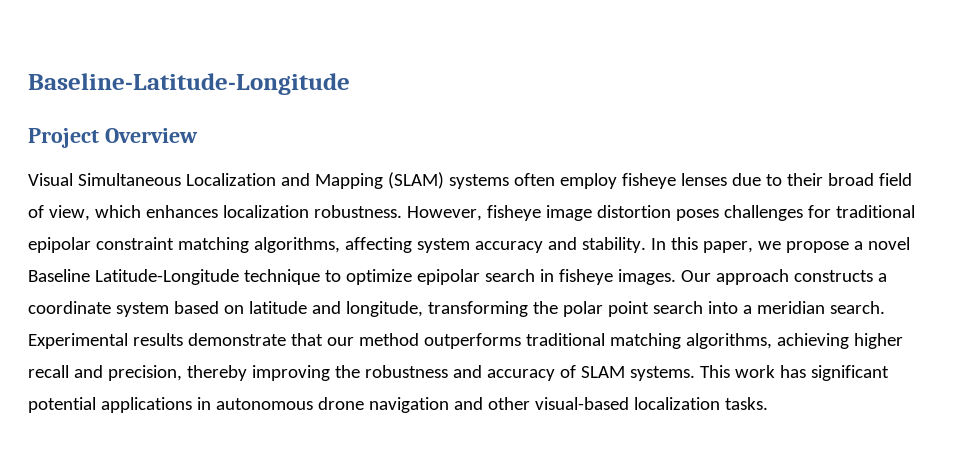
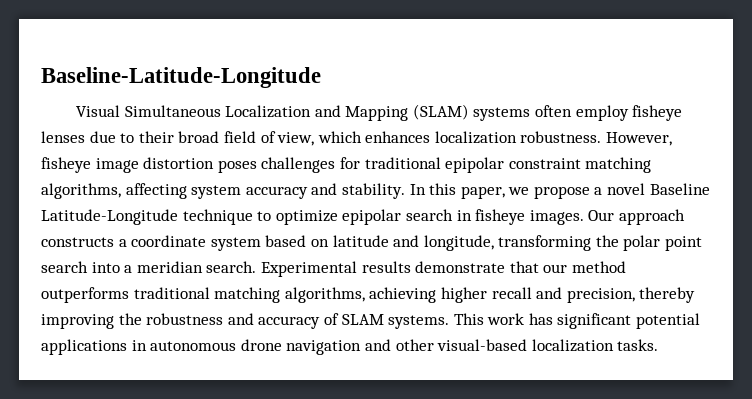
[28,128,198,148] // Project Overview -> (321, 77) none

